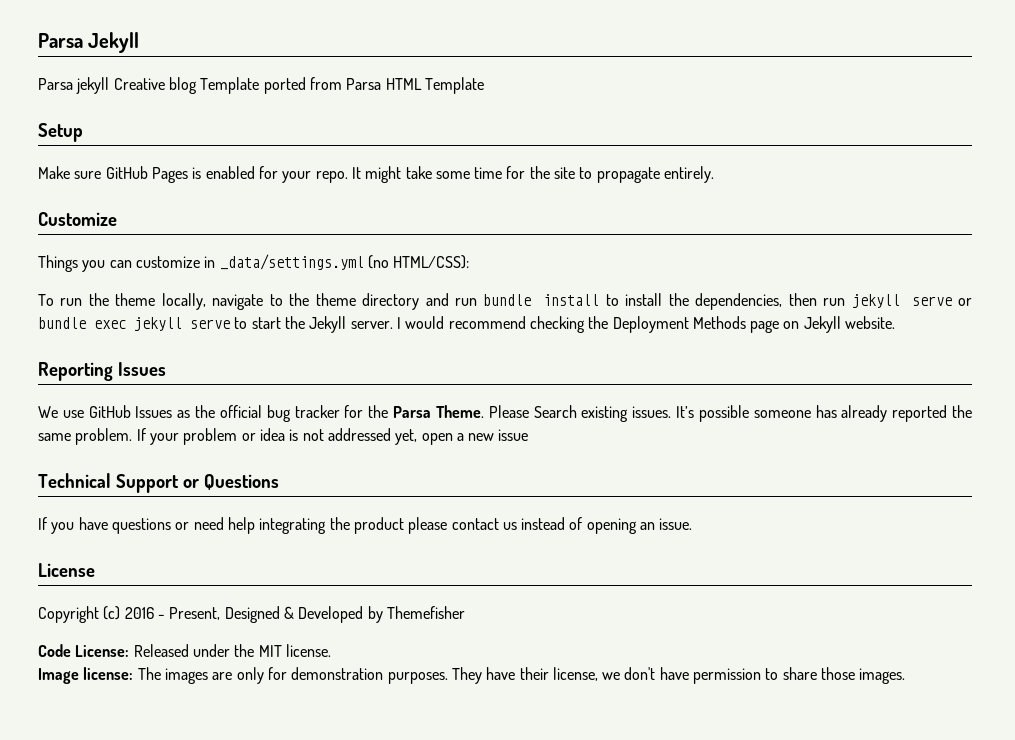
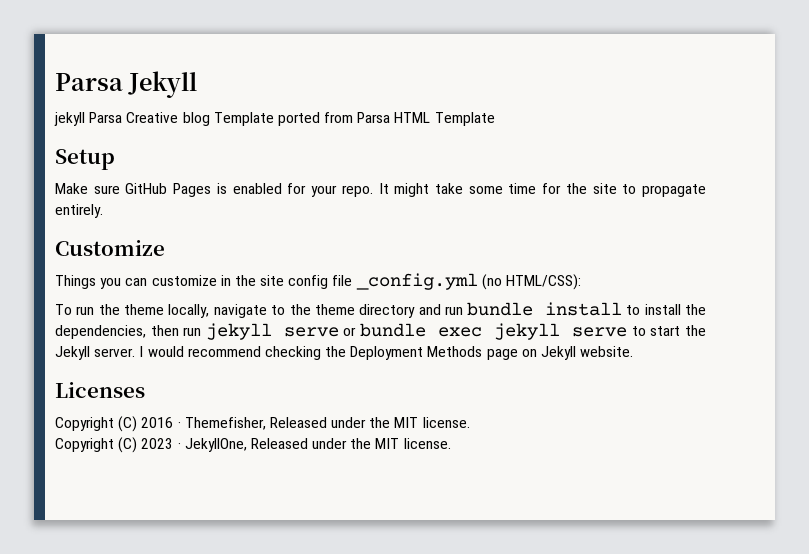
[38,77,110,94] Parsa jekyll -> [54,112,123,126] jekyll Parsa
[219,254,364,270] _data/settings.yml -> [234,273,478,290] the site config file _config.yml
[38,362,166,381] [38,405,973,422] [38,428,529,445] [38,473,279,493] [38,517,693,534] [38,563,95,577] [38,606,465,623] [38,644,130,657] Reporting Issues // We use GitHub Issues as the official bug tracker for the Parsa Theme. Please Search existing issues. It’s possible someone has already reported the same problem. If your problem or idea is not addressed yet, open a new issue // Technical Support or Questions // If you have questions or need help integrating the product please contact us instead of opening an issue. // License // Copyright (c) 2016 - Present, Designed & Developed by Themefisher // Code License: -> [55,382,145,398] [55,416,266,432] Licenses // Copyright (C) 2016 · Themefisher,
[38,667,906,684] Image license: The images are only for demonstration purposes. They have their license, we don't have permission to share those images. -> [55,437,451,453] Copyright (C) 2023 · JekyllOne, Released under the MIT license.

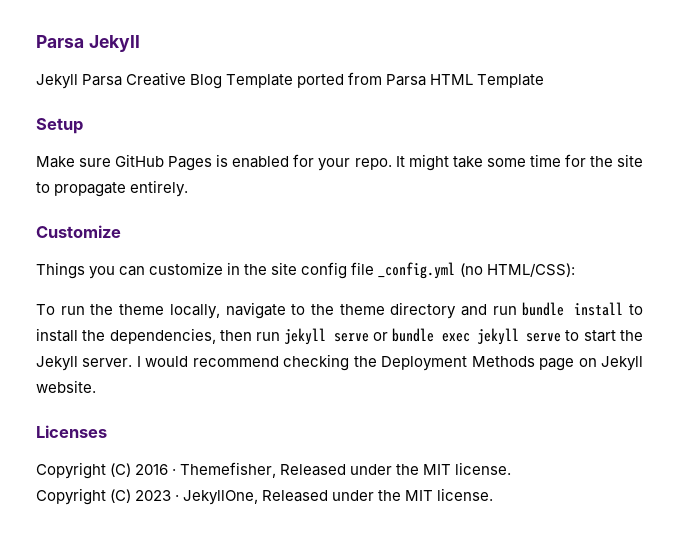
[54,112,85,126] jekyll -> [36,74,78,89] Jekyll
[182,112,210,126] blog -> [190,74,223,89] Blog

